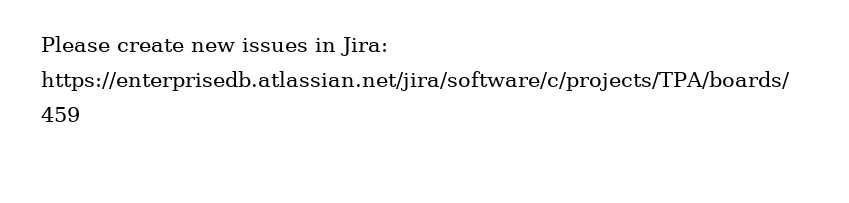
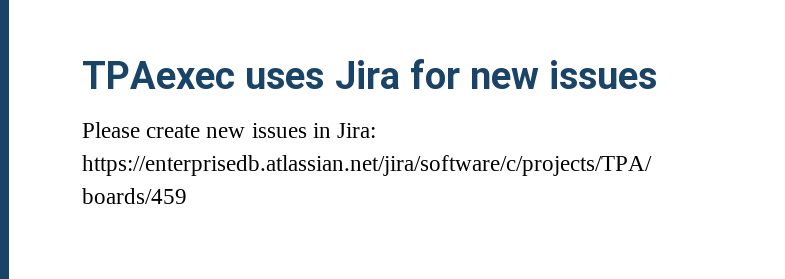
(41, 44) none -> [82,59,658,89] TPAexec uses Jira for new issues //

